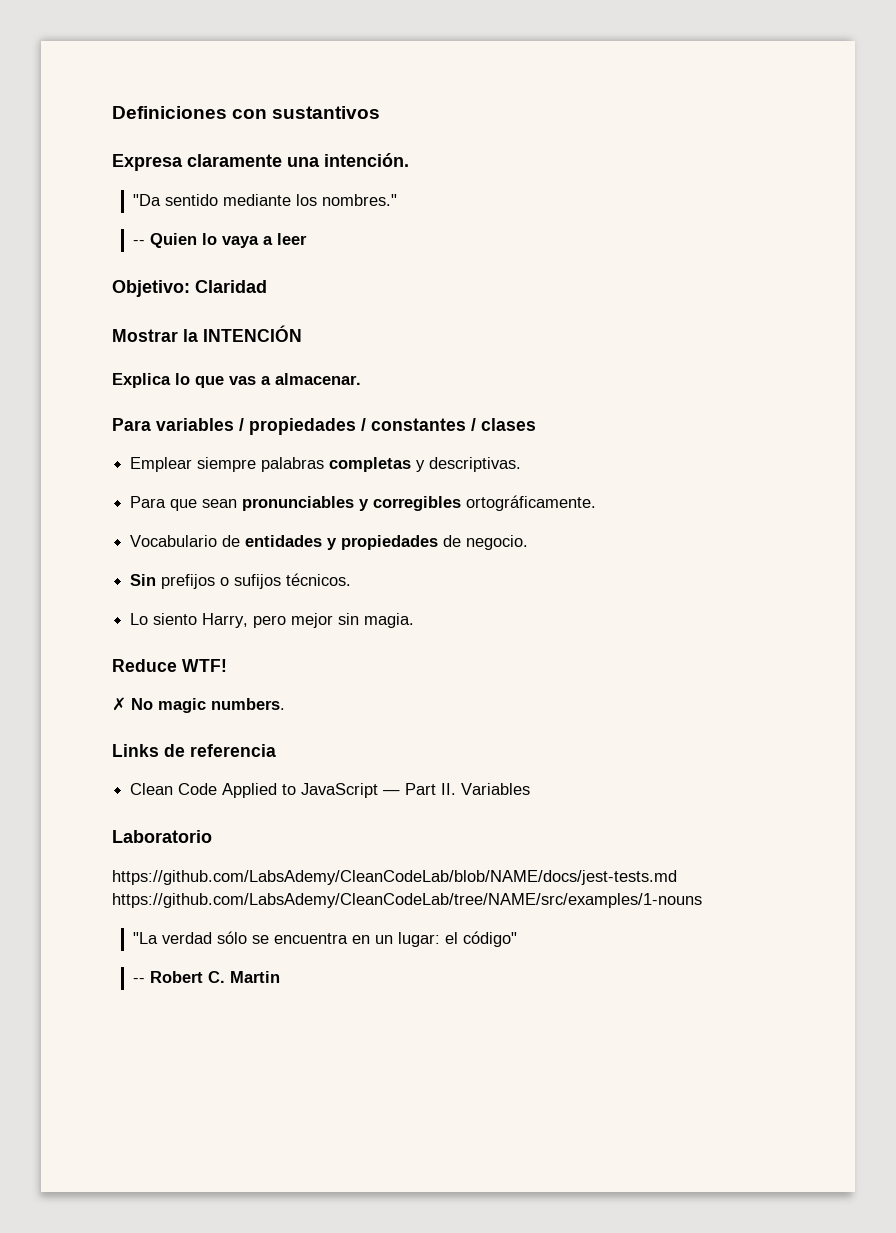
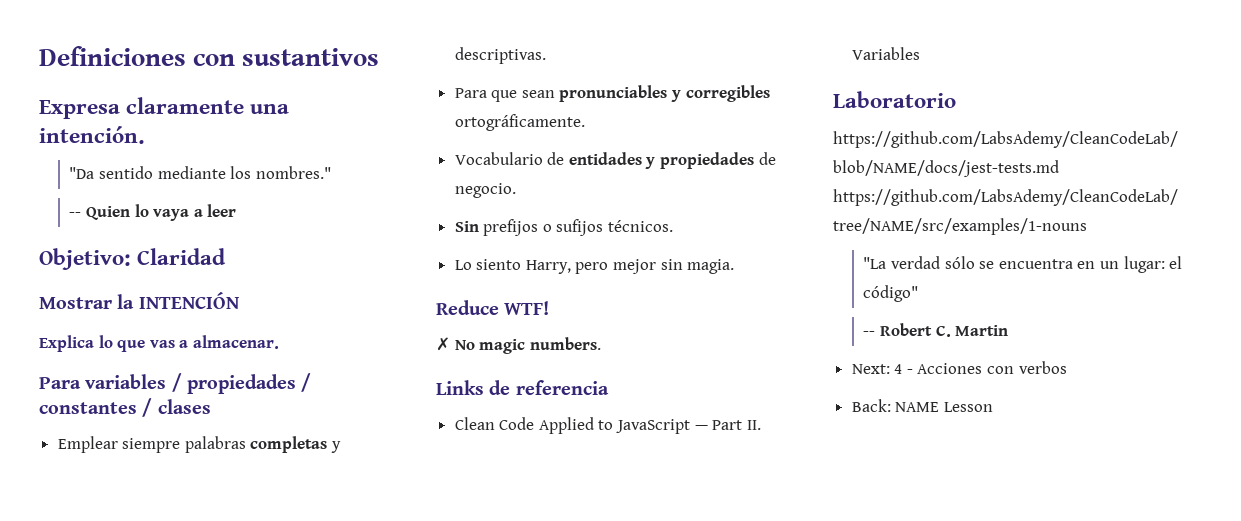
(280, 977) none -> [851,361,1067,374] [851,399,993,412] // Next: 4 - Acciones con verbos // Back: NAME Lesson

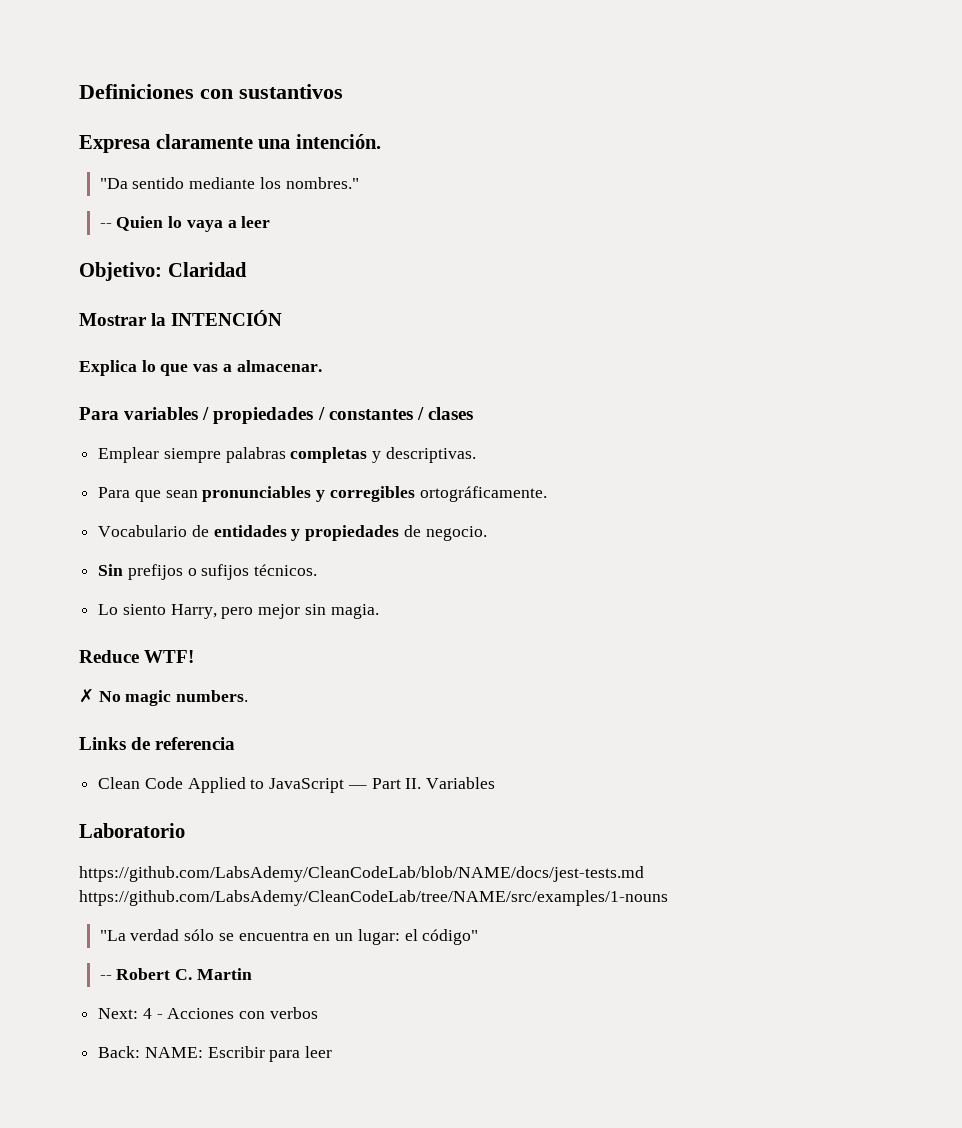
[895,402,993,412] NAME Lesson -> [144,1046,333,1062] NAME: Escribir para leer

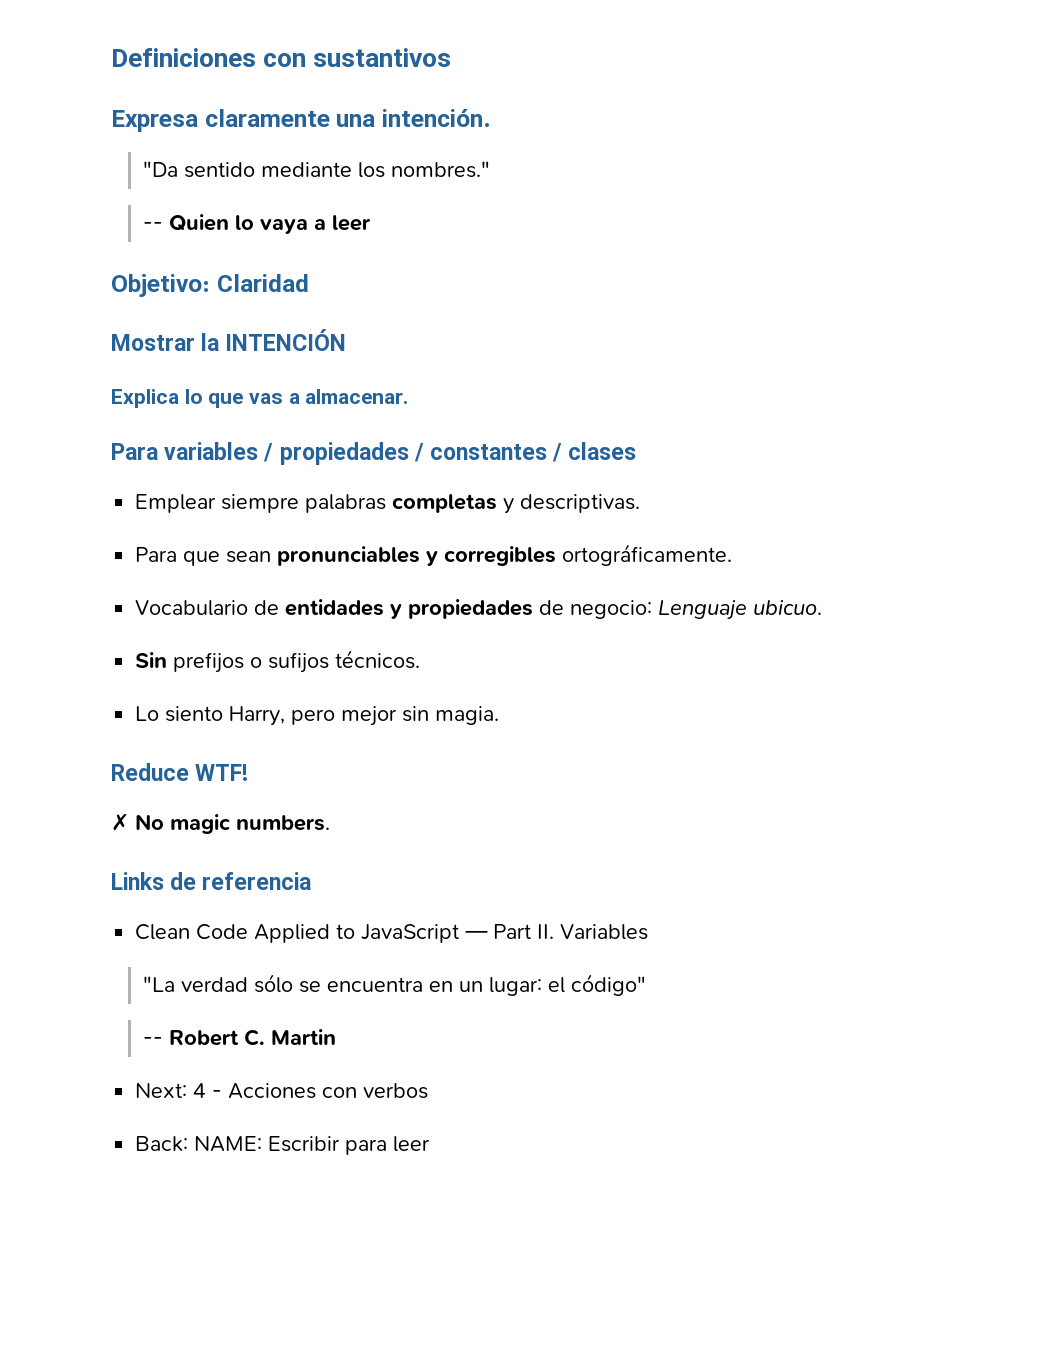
[425,526,487,541] negocio. -> [570,600,823,620] negocio: Lenguaje ubicuo.
[79,823,185,838] [79,866,644,882] [79,890,668,906] // Laboratorio // https://github.com/LabsAdemy/CleanCodeLab/blob/NAME/docs/jest-tests.md https://github.com/LabsAdemy/CleanCodeLab/tree/NAME/src/examples/1-nouns -> (649, 932) none

